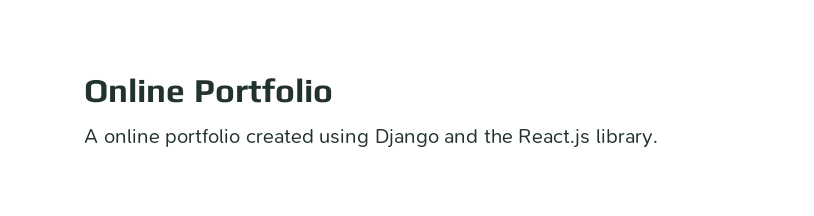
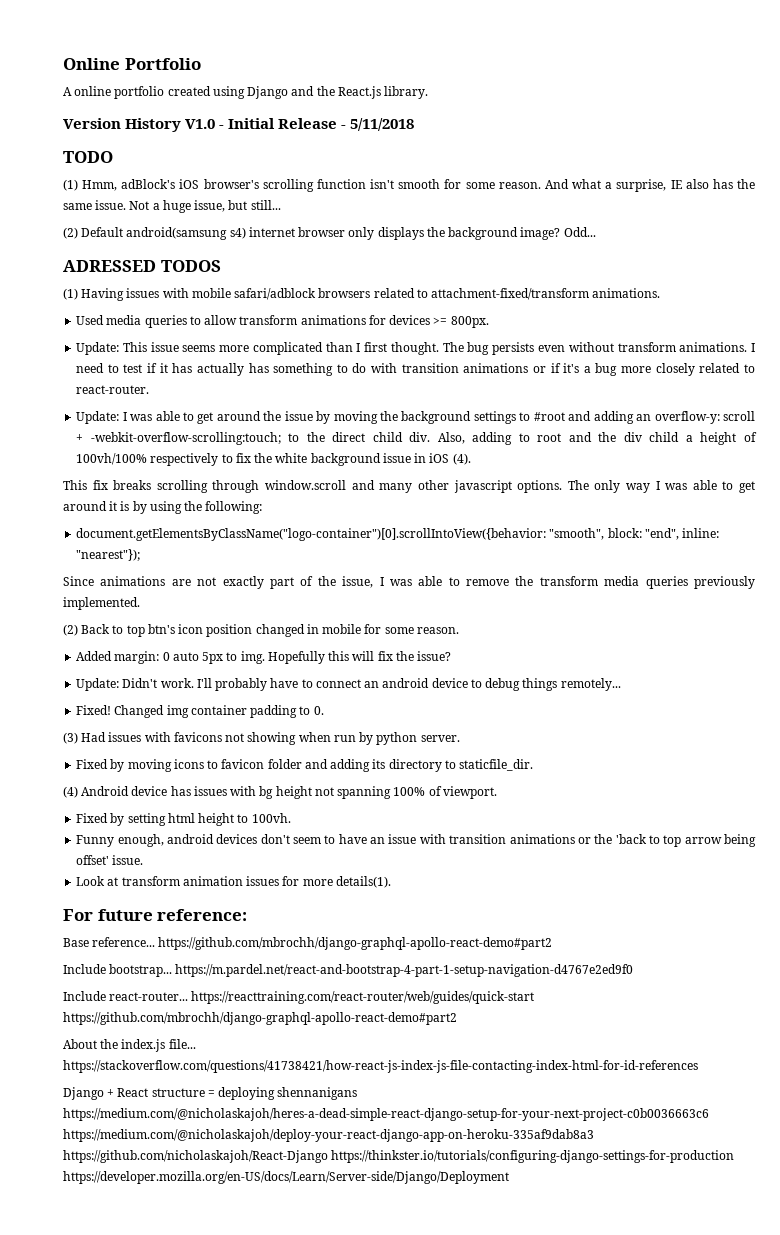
(658, 138) none -> [63,118,415,132] [63,151,113,163] [63,179,755,192] [63,200,281,213] [63,227,596,240] [63,260,221,272] [63,288,661,301] [76,315,489,328] [76,342,755,355] [76,363,755,376] [76,385,150,394] [76,411,755,424] [76,432,757,445] [76,453,471,466] [63,480,755,493] [63,501,263,514] [76,528,720,541] [76,549,141,561] [63,576,756,589] [63,597,140,610] [63,624,459,637] [76,651,452,664] [76,678,621,691] [76,705,324,718] [63,732,460,745] [76,759,534,772] [63,786,497,799] [76,813,291,826] [76,834,757,847] [76,855,144,865] [76,876,391,888] [63,909,248,921] [63,937,553,950] [63,964,634,977] [63,991,535,1004] [63,1012,457,1025] [63,1039,196,1052] [63,1060,698,1073] [63,1087,358,1100] [63,1108,709,1121] [63,1129,594,1142] [63,1150,735,1163] [63,1171,509,1184] // Version History V1.0 - Initial Release - 5/11/2018 // TODO // (1) Hmm, adBlock's iOS browser's scrolling function isn't smooth for some reason. And what a surprise, IE also has the same issue. Not a huge issue, but still... // (2) Default android(samsung s4) internet browser only displays the background image? Odd... // ADRESSED TODOS // (1) Having issues with mobile safari/adblock browsers related to attachment-fixed/transform animations. // Used media queries to allow transform animations for devices >= 800px. // Update: This issue seems more complicated than I first thought. The bug persists even without transform animations. I need to test if it has actually has something to do with transition animations or if it's a bug more closely related to react-router. // Update: I was able to get around the issue by moving the background settings to #root and adding an overflow-y: scroll + -webkit-overflow-scrolling:touch; to the direct child div. Also, adding to root and the div child a height of 100vh/100% respectively to fix the white background issue in iOS (4). // This fix breaks scrolling through window.scroll and many other javascript options. The only way I was able to get around it is by using the following: // document.getElementsByClassName("logo-container")[0].scrollIntoView({behavior: "smooth", block: "end", inline: "nearest"}); // Since animations are not exactly part of the issue, I was able to remove the transform media queries previously implemented. // (2) Back to top btn's icon position changed in mobile for some reason. // Added margin: 0 auto 5px to img. Hopefully this will fix the issue? // Update: Didn't work. I'll probably have to connect an android device to debug things remotely... // Fixed! Changed img container padding to 0. // (3) Had issues with favicons not showing when run by python server. // Fixed by moving icons to favicon folder and adding its directory to staticfile_dir. // (4) Android device has issues with bg height not spanning 100% of viewport. // Fixed by setting html height to 100vh. // Funny enough, android devices don't seem to have an issue with transition animations or the 'back to top arrow being offset' issue. // Look at transform animation issues for more details(1). // For future reference: // Base reference... https://github.com/mbrochh/django-graphql-apollo-react-demo#part2 // Include bootstrap... https://m.pardel.net/react-and-bootstrap-4-part-1-setup-navigation-d4767e2ed9f0 // Include react-router... https://reacttraining.com/react-router/web/guides/quick-start https://github.com/mbrochh/django-graphql-apollo-react-demo#part2 // About the index.js file... https://stackoverflow.com/questions/41738421/how-react-js-index-js-file-contacting-index-html-for-id-references // Django + React structure = deploying shennanigans https://medium.com/@nicholaskajoh/heres-a-dead-simple-react-django-setup-for-your-next-project-c0b0036663c6 https://medium.com/@nicholaskajoh/deploy-your-react-django-app-on-heroku-335af9dab8a3 https://github.com/nicholaskajoh/React-Django https://thinkster.io/tutorials/configuring-django-settings-for-production https://developer.mozilla.org/en-US/docs/Learn/Server-side/Django/Deployment

